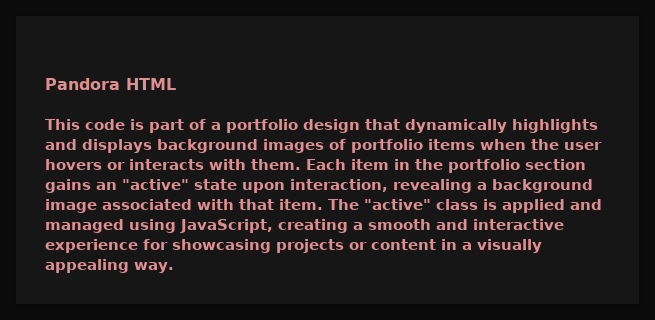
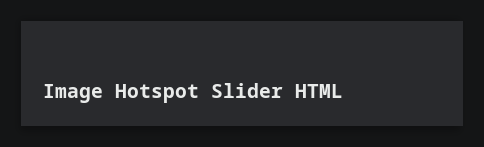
[45,78,176,90] [45,119,598,133] [45,139,602,153] [45,159,586,173] [45,179,593,193] [45,199,602,213] [45,219,564,233] [45,239,542,253] [45,259,174,273] Pandora HTML // This code is part of a portfolio design that dynamically highlights and displays background images of portfolio items when the user hovers or interacts with them. Each item in the portfolio section gains an "active" state upon interaction, revealing a background image associated with that item. The "active" class is applied and managed using JavaScript, creating a smooth and interactive experience for showcasing projects or content in a visually appealing way. -> [43,83,343,103] Image Hotspot Slider HTML

